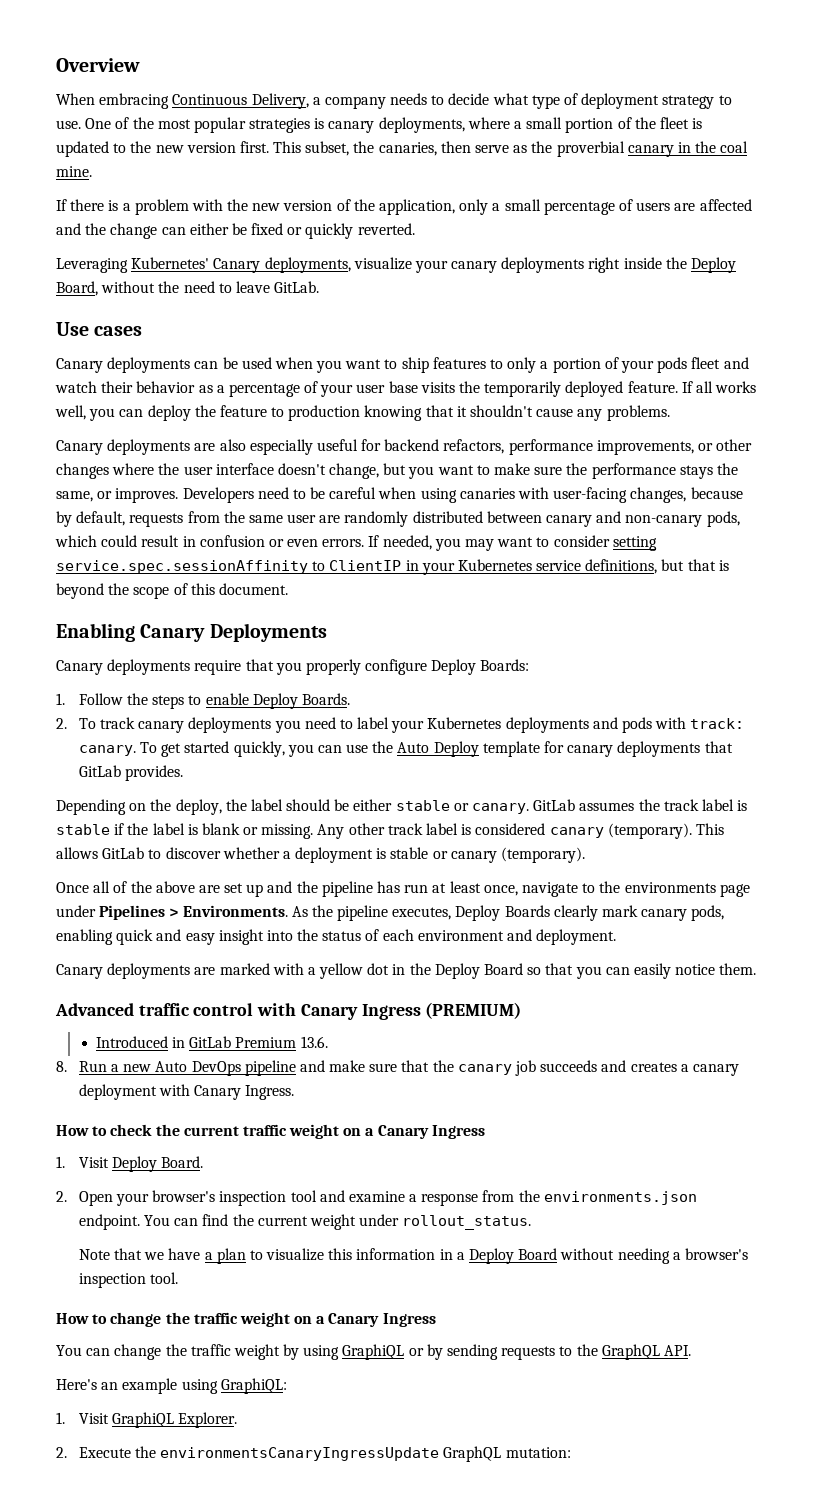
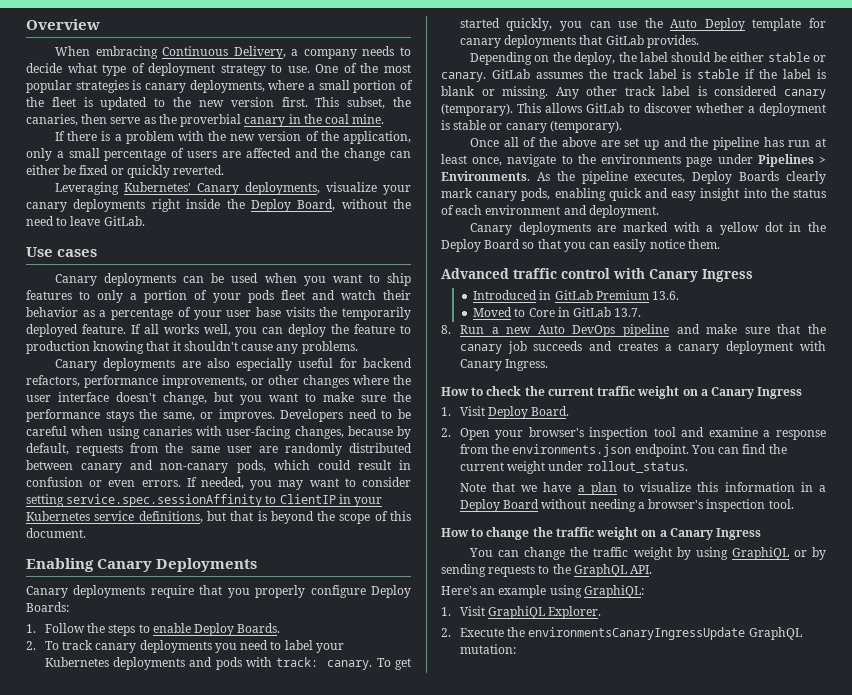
[425,1002,522,1019] (PREMIUM) -> (753, 275) none
(328, 1042) none -> [473,307,642,317] // Moved to Core in GitLab 13.7.

